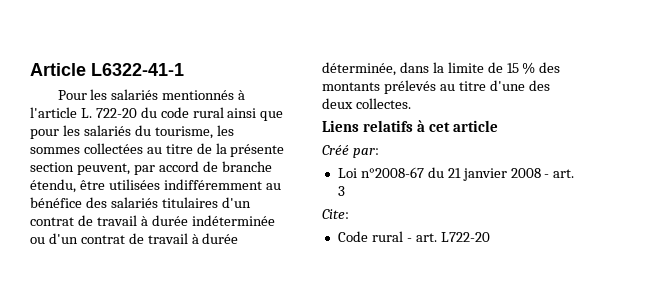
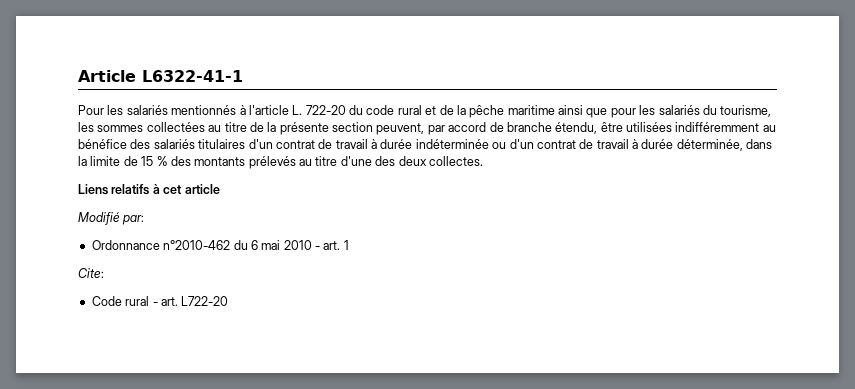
(224, 112) none -> [425,105,555,118] et de la pêche maritime
[322,145,349,155] Créé -> [78,212,120,225] Modifié
[337,167,575,181] [337,186,345,196] Loi n°2008-67 du 21 janvier 2008 - art. 3 -> [91,240,349,250] Ordonnance n°2010-462 du 6 mai 2010 - art. 1

